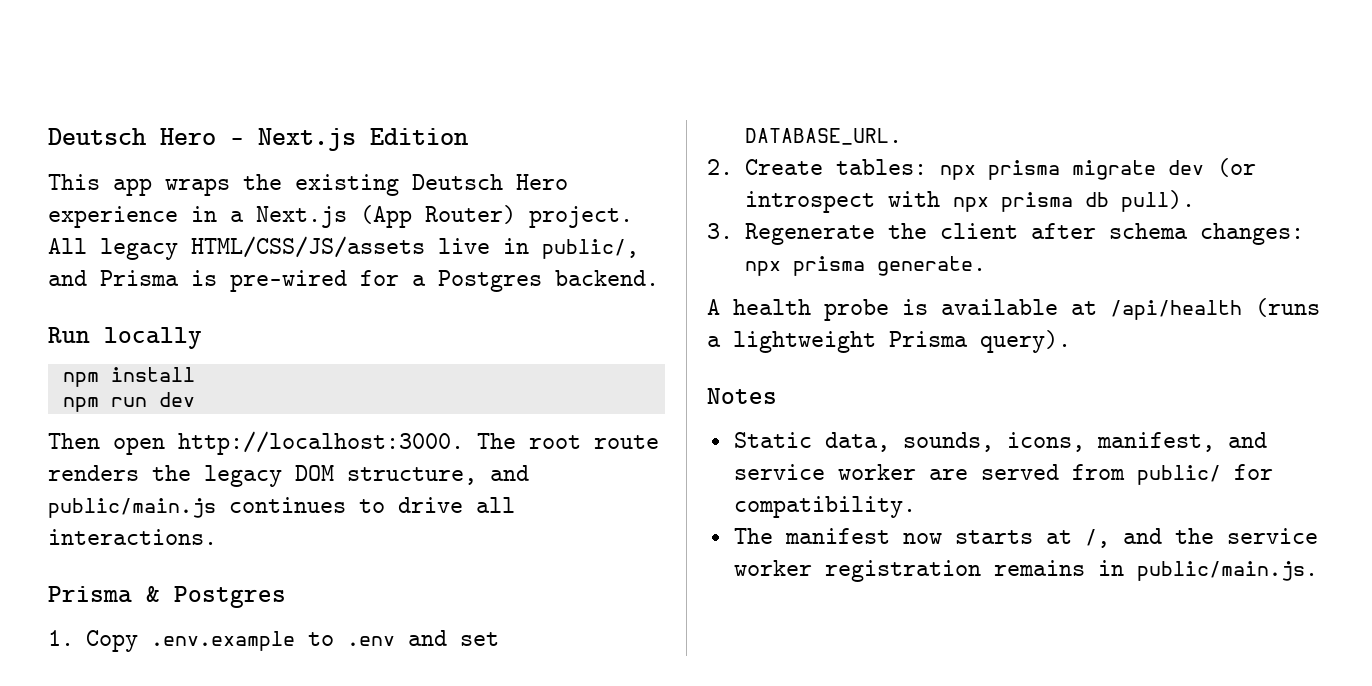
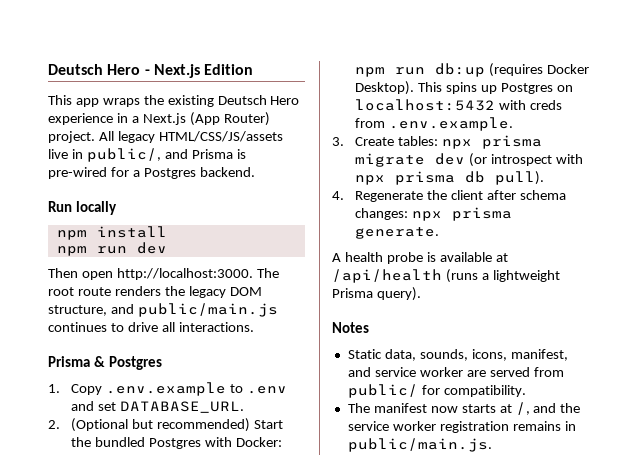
(733, 167) none -> [71,418,283,432] [71,437,282,449] [355,63,589,77] [355,81,573,95] [355,99,562,111] [355,117,514,131] [332,137,344,146] (Optional but recommended) Start the bundled Postgres with Docker: npm run db:up (requires Docker Desktop). This spins up Postgres on localhost:5432 with creds from .env.example. // 3.
[707,223,733,239] 3. -> [332,191,344,200] 4.

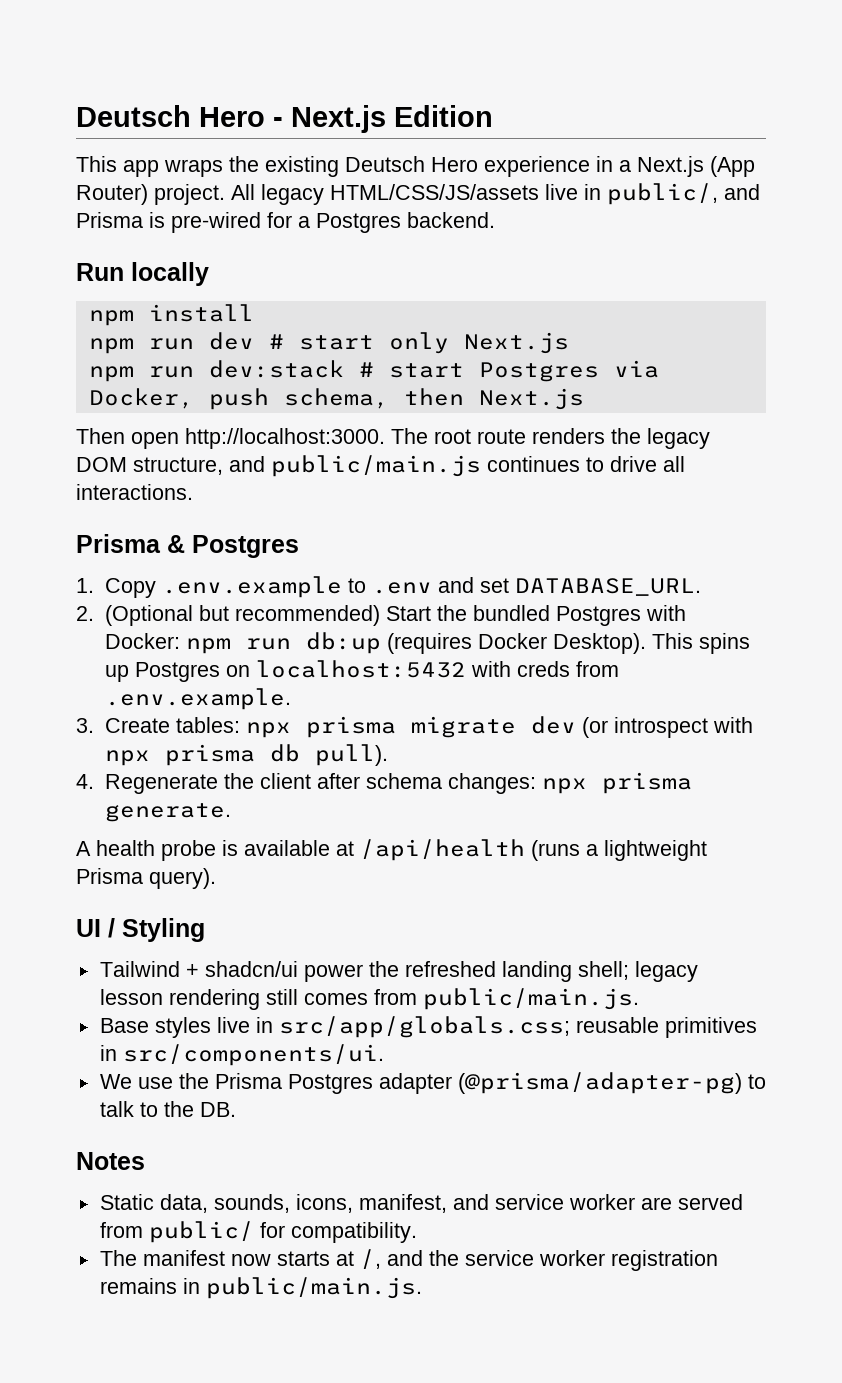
(167, 248) none -> [268,332,569,354] [88,360,659,382] [88,388,584,410] # start only Next.js // npm run dev:stack # start Postgres via Docker, push schema, then Next.js
(421, 294) none -> [76,918,205,942] [99,961,698,982] [99,988,639,1010] [99,1016,757,1038] [99,1044,384,1066] [99,1072,766,1094] [99,1101,236,1117] // UI / Styling // Tailwind + shadcn/ui power the refreshed landing shell; legacy lesson rendering still comes from public/main.js. // Base styles live in src/app/globals.css; reusable primitives in src/components/ui. // We use the Prisma Postgres adapter (@prisma/adapter-pg) to talk to the DB.

